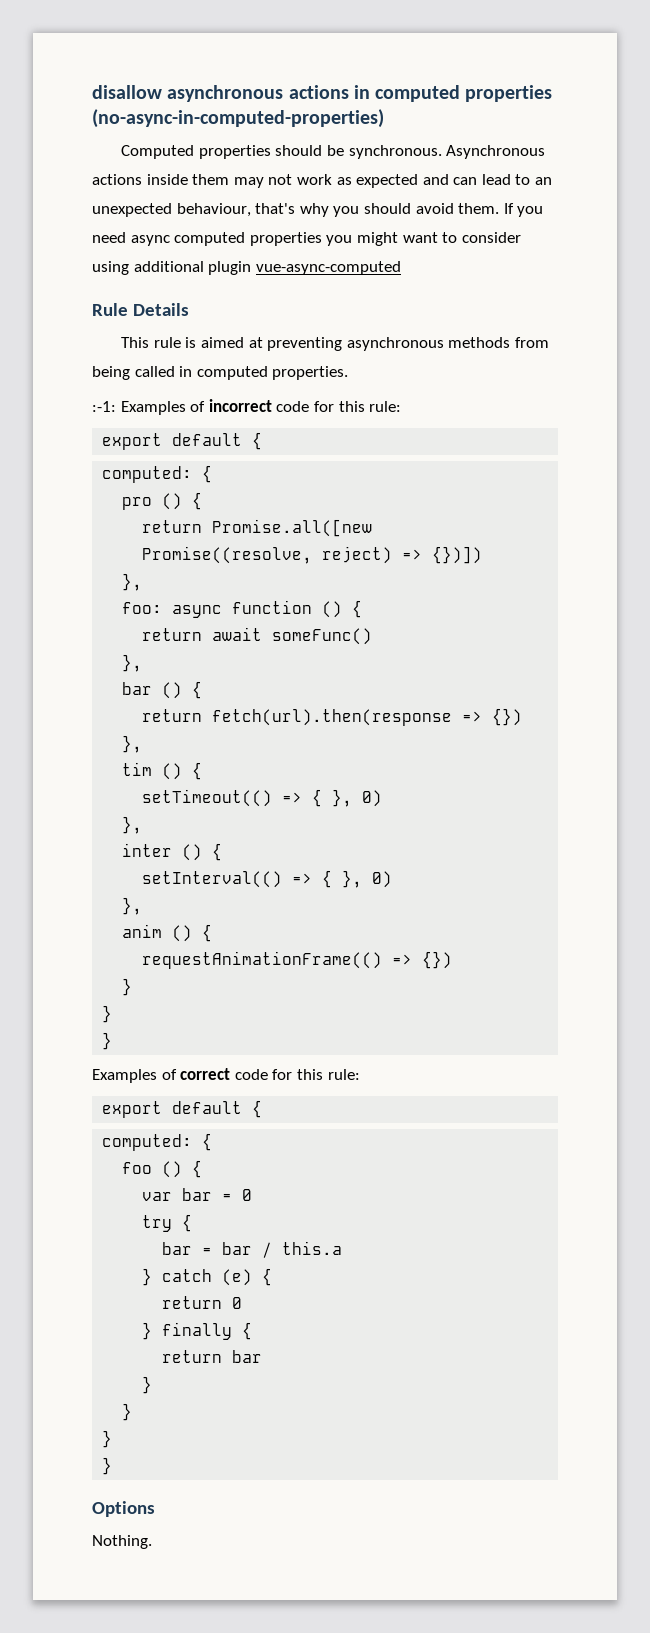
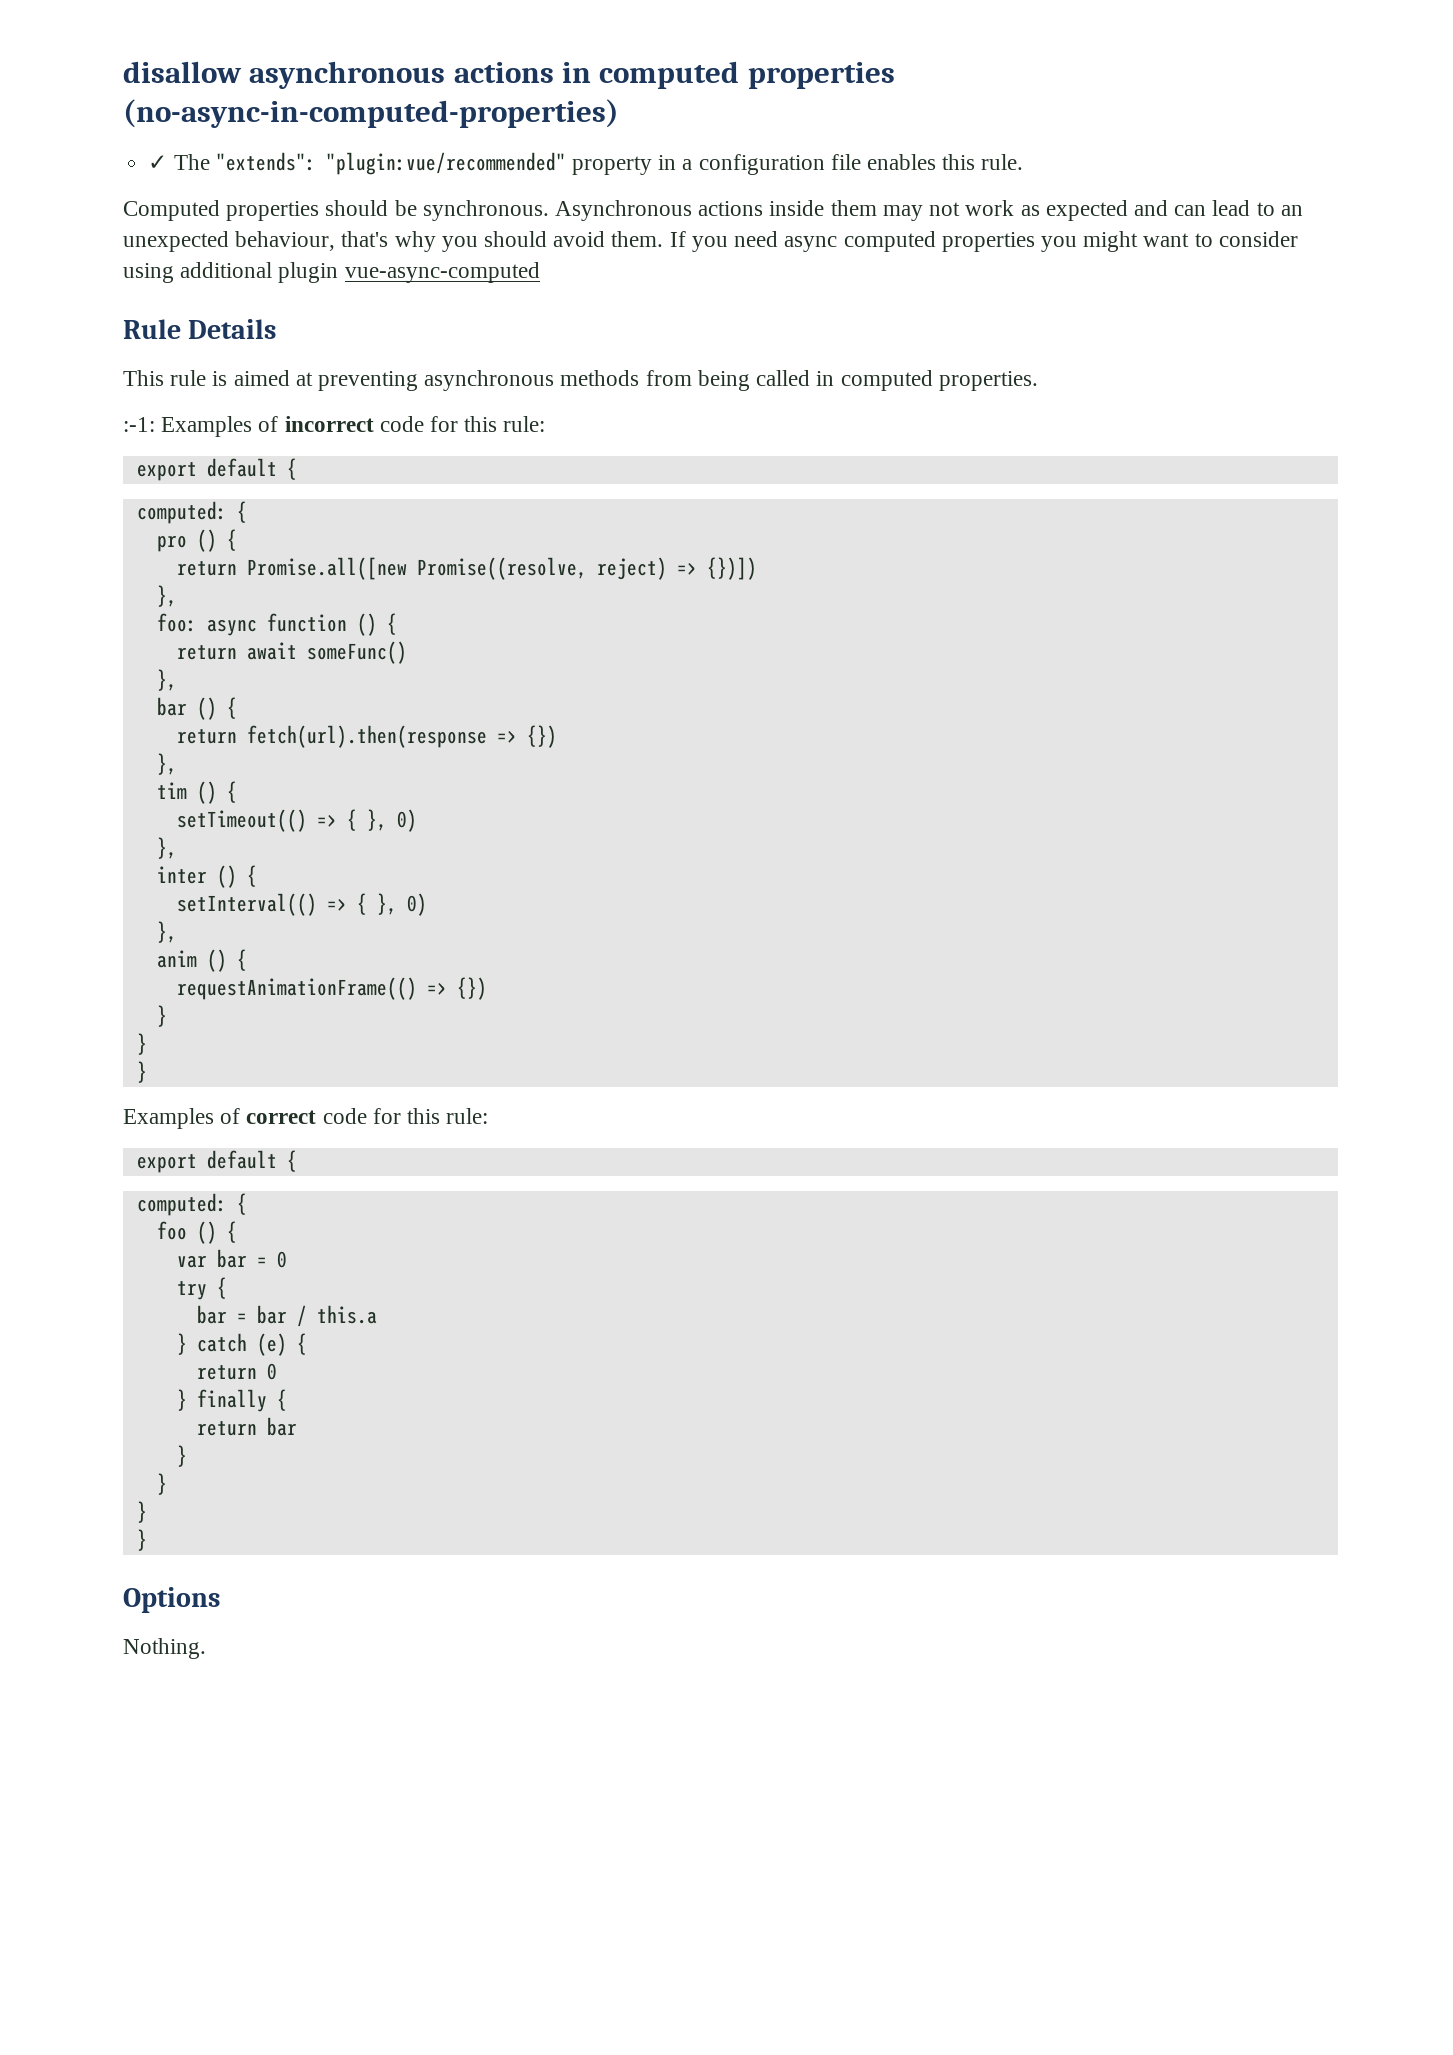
(384, 118) none -> [148,152,1024,175] // ✓ The "extends": "plugin:vue/recommended" property in a configuration file enables this rule.

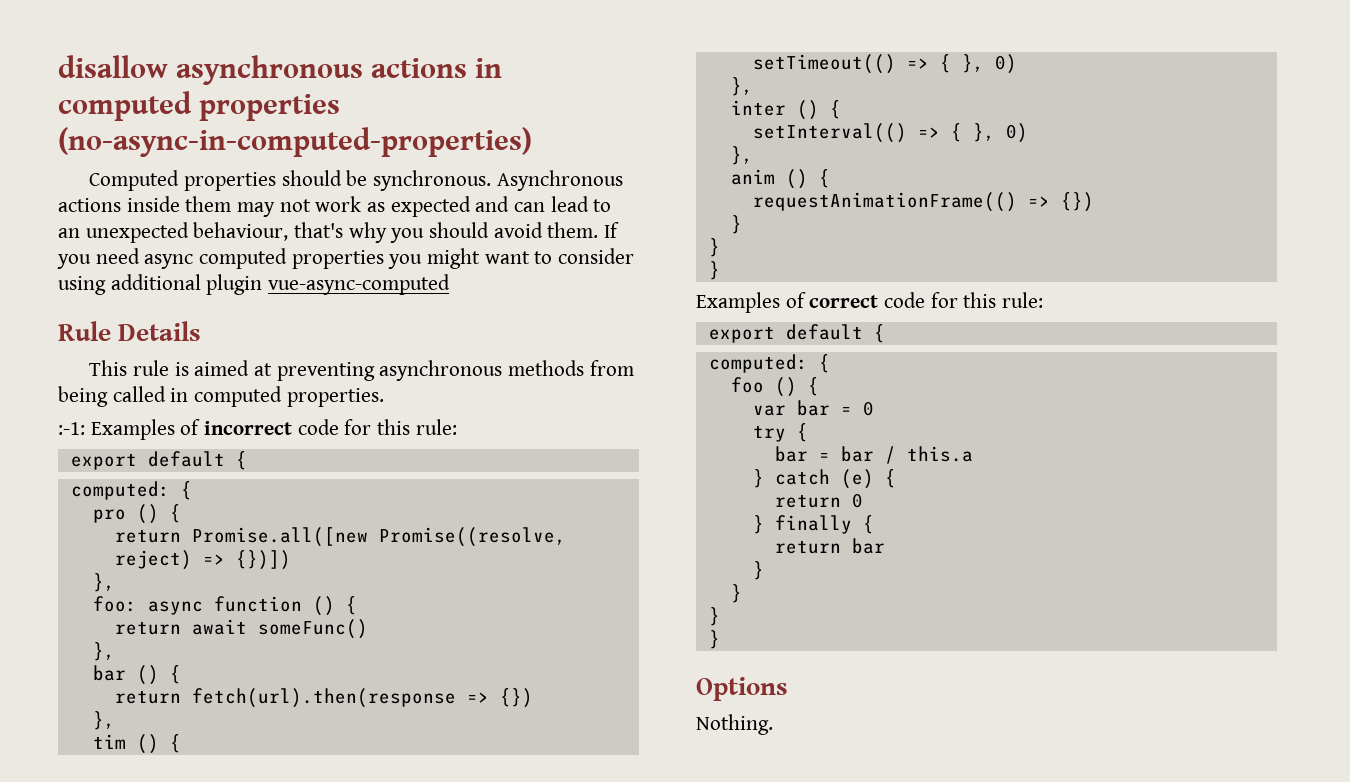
[148,152,1024,175] // ✓ The "extends": "plugin:vue/recommended" property in a configuration file enables this rule. -> (532, 142) none

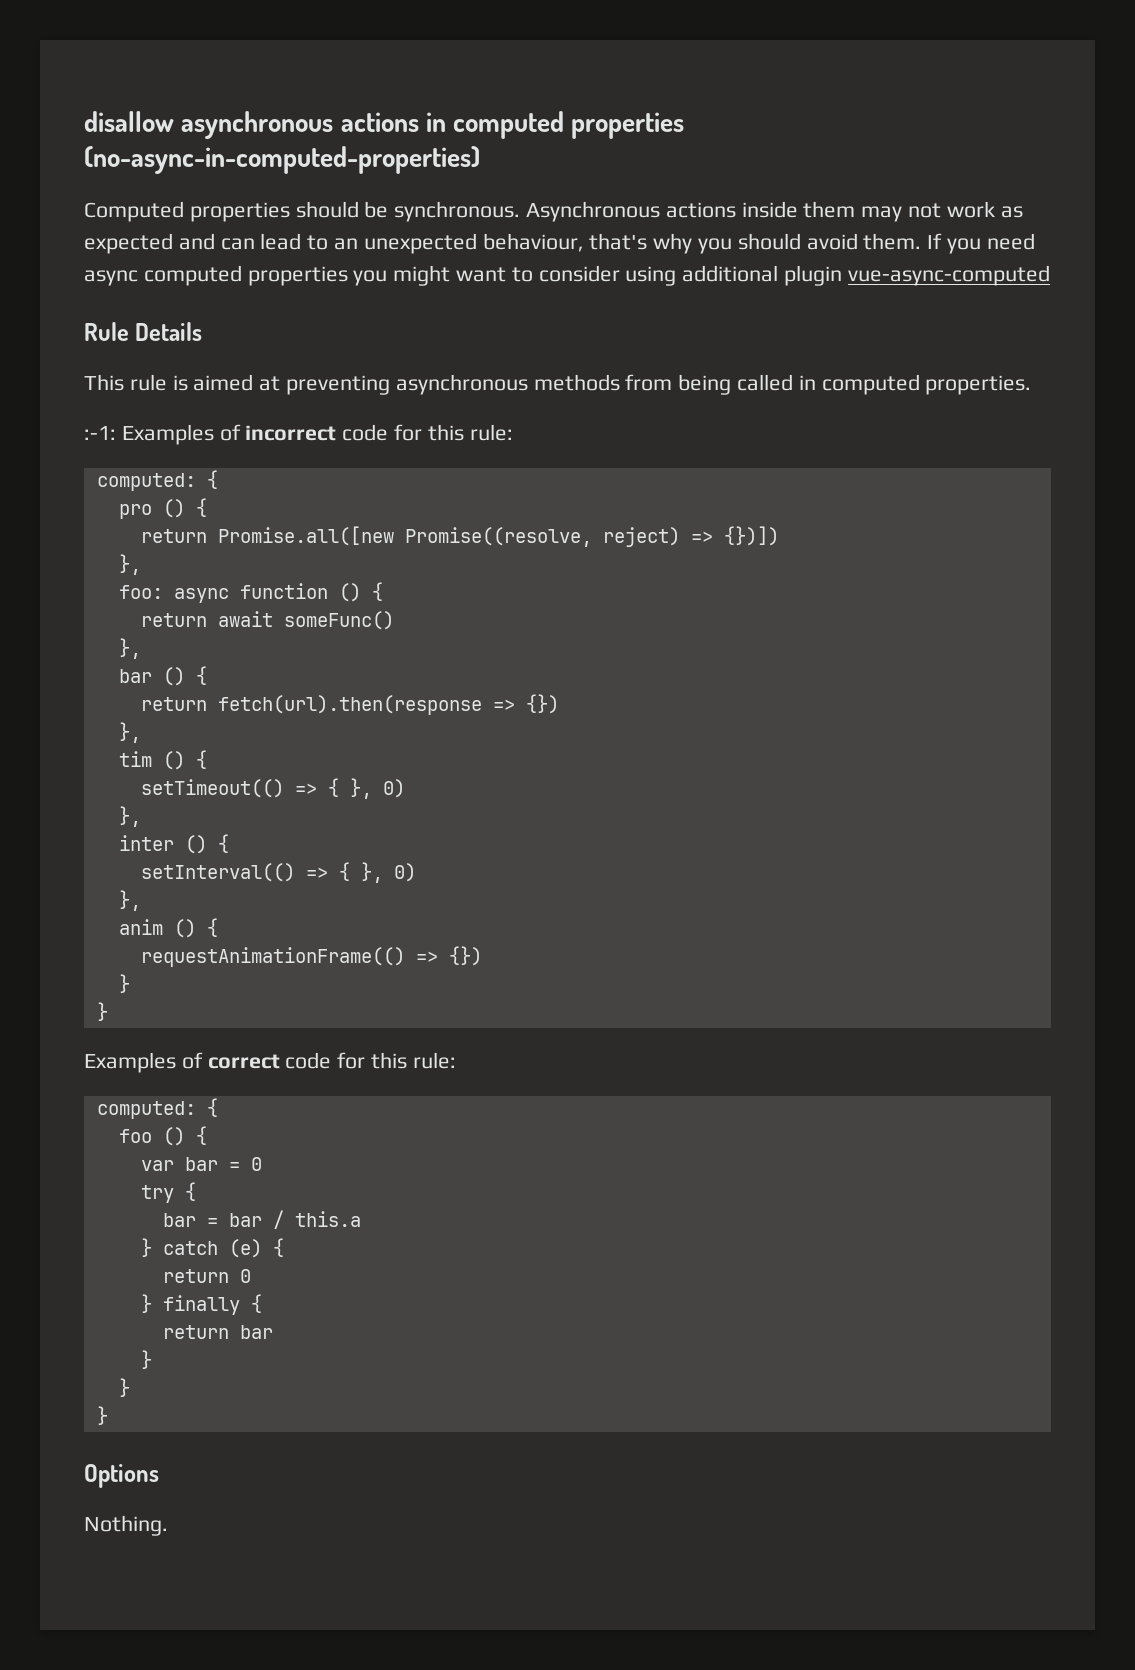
[70,451,247,470] // export default { -> (513, 432) none
[708,261,720,280] // } -> (108, 1011) none
[708,324,885,343] // export default { -> (456, 1060) none
[708,630,720,649] // } -> (108, 1415) none

